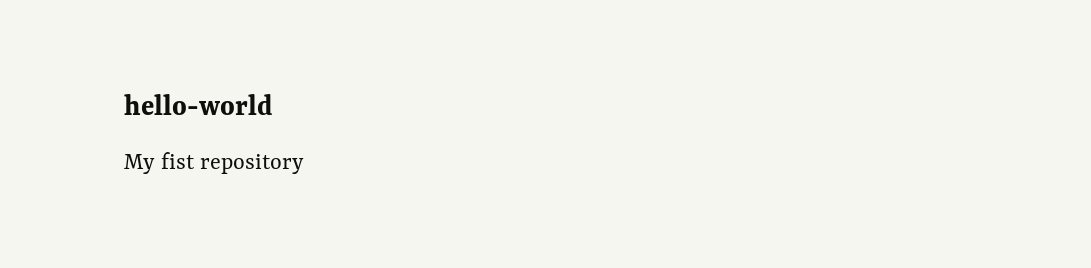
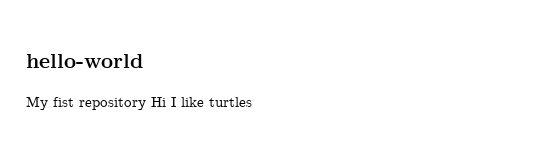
(305, 164) none -> [151,97,252,107] Hi I like turtles

